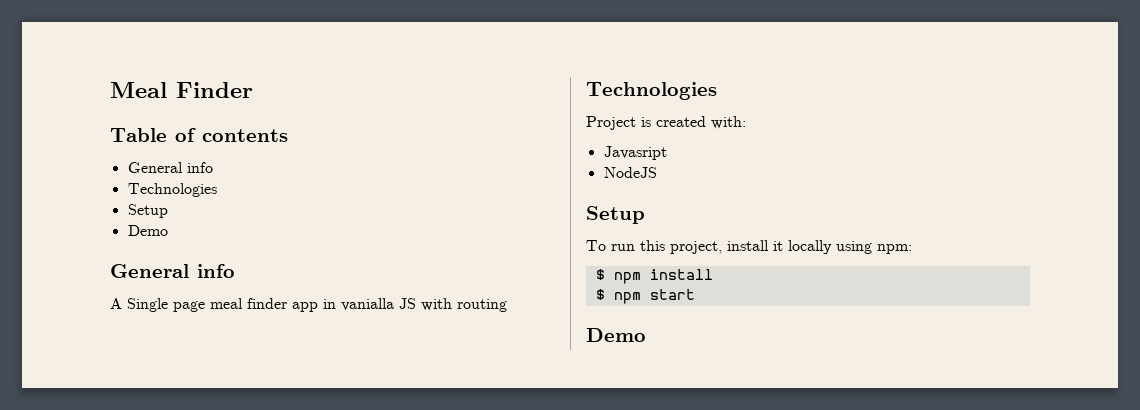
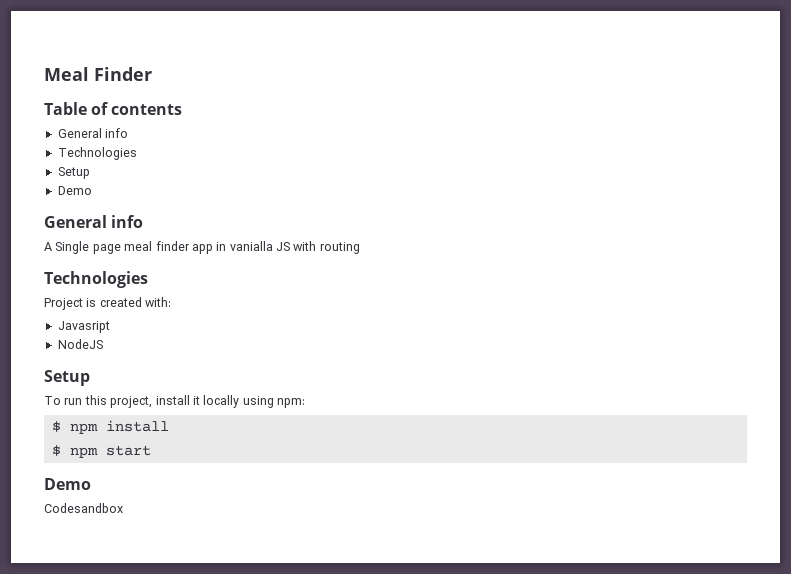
(646, 335) none -> [44,503,123,513] // Codesandbox

